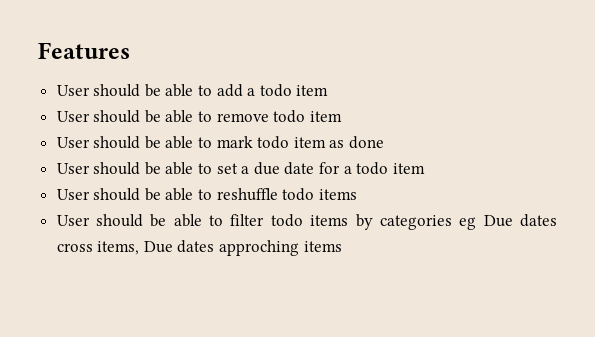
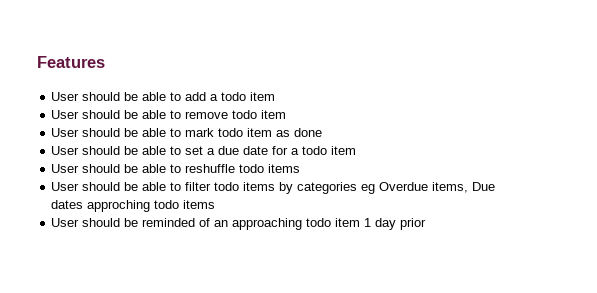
[483,214,557,227] [56,243,93,252] Due dates cross -> [379,182,429,191] Overdue
[303,241,342,252] items -> [154,200,216,209] [51,218,427,230] todo items // User should be reminded of an approaching todo item 1 day prior

